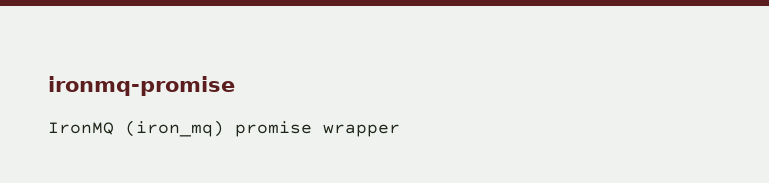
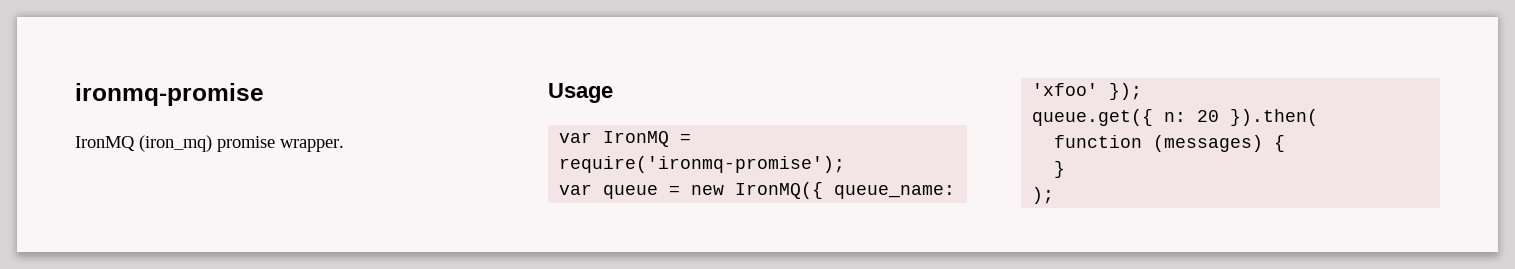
[323,124,400,137] wrapper -> [280,139,344,152] [548,83,613,103] [559,131,692,147] [559,156,846,173] [559,182,956,199] [1032,83,1143,100] [1032,109,1319,126] [1054,135,1286,152] [1054,161,1066,178] [1032,187,1055,204] wrapper. // Usage // var IronMQ = require('ironmq-promise'); // var queue = new IronMQ({ queue_name: 'xfoo' }); // queue.get({ n: 20 }).then( // function (messages) { // } // );

